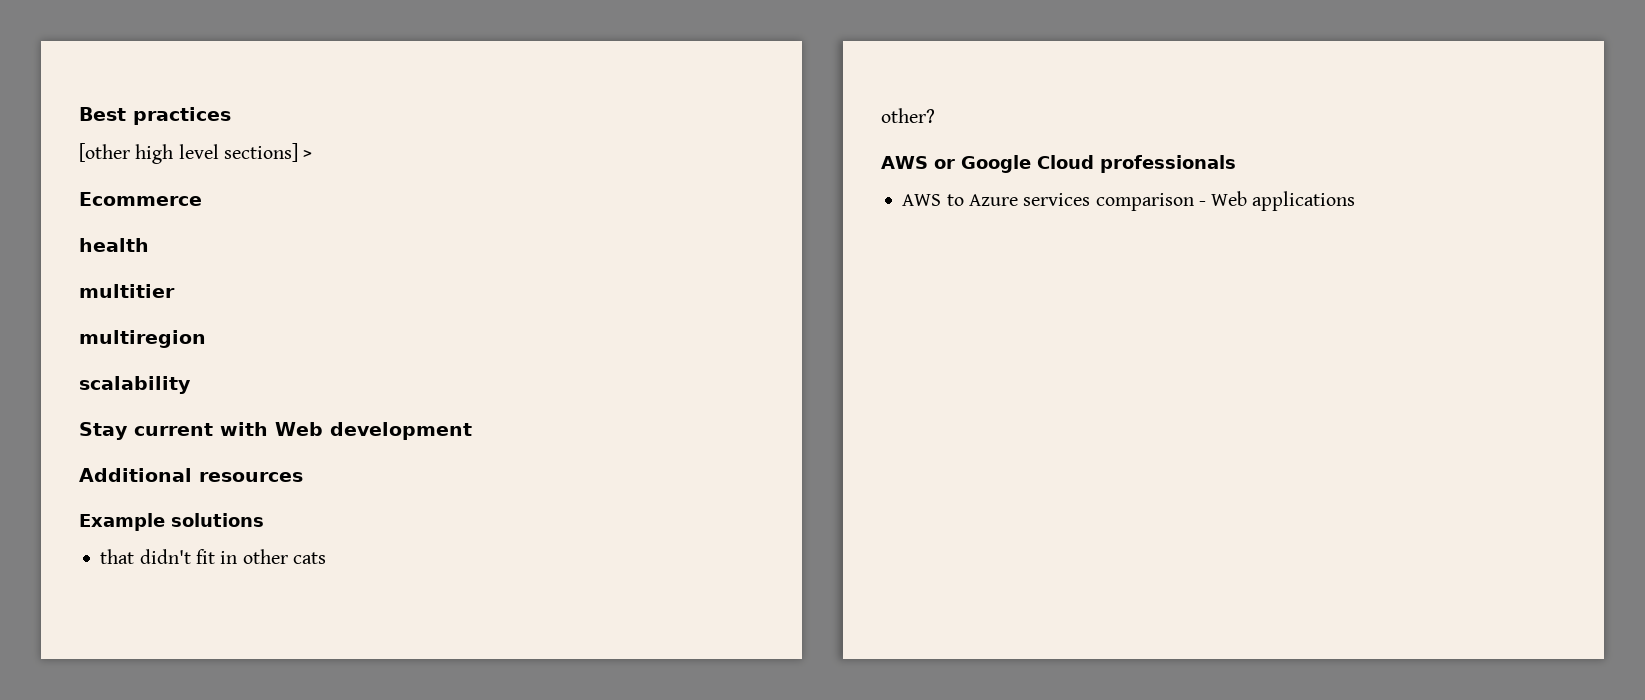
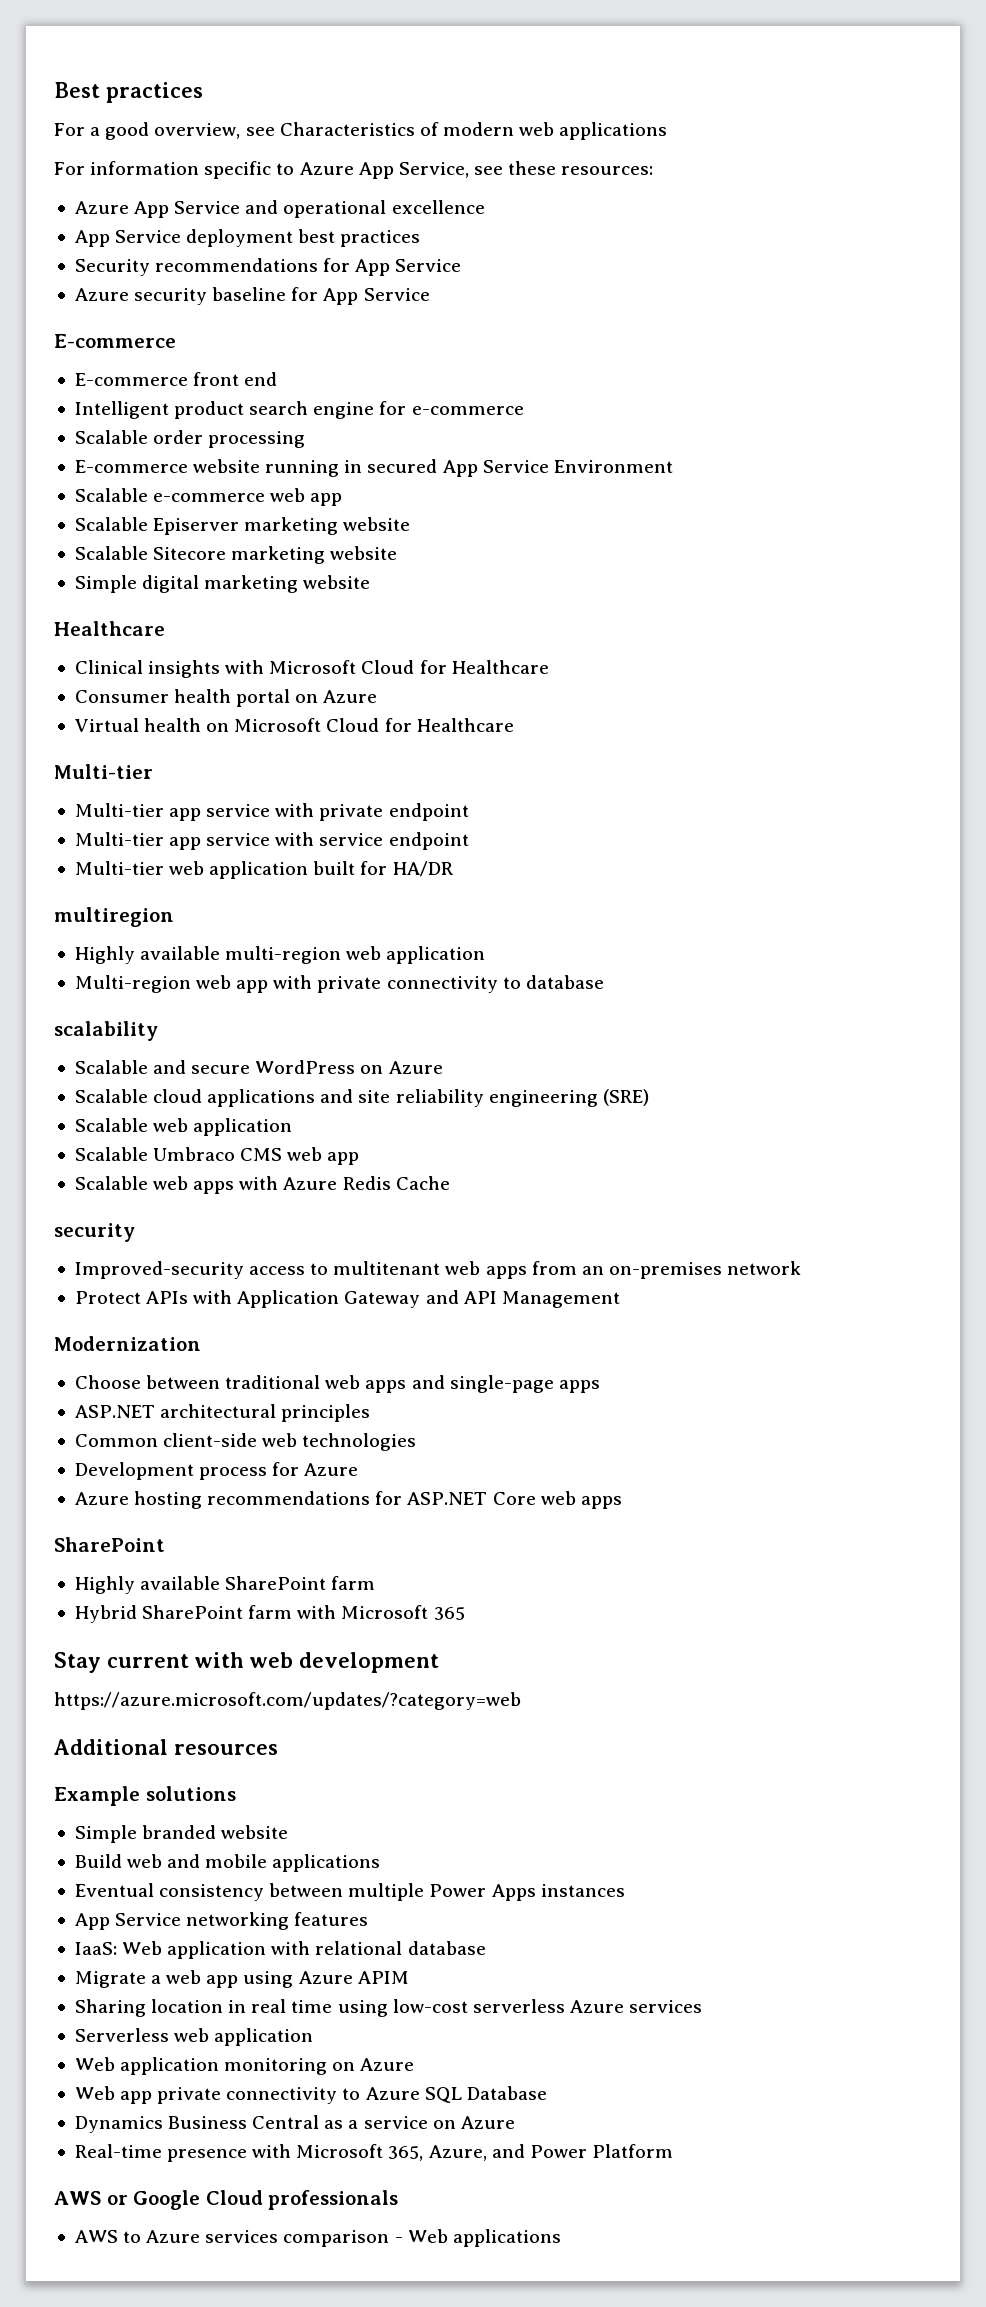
[79,143,313,164] [79,192,202,206] [79,238,149,252] [79,284,175,298] [79,330,206,348] [79,376,191,394] [other high level sections] > // Ecommerce // health // multitier // multiregion // scalability -> [54,122,668,140] [54,161,654,179] [74,200,485,218] [74,229,421,247] [74,258,462,276] [74,287,430,305] [54,334,176,348] [74,372,278,386] [74,401,524,419] [74,430,306,448] [74,459,673,477] [74,488,343,506] [74,517,411,535] [74,546,398,564] [74,575,371,593] [54,621,165,636] [74,660,549,678] [74,689,378,707] [74,718,514,732] [54,764,153,779] [74,803,469,821] [74,832,469,850] [74,861,453,879] [54,907,174,927] [74,946,486,964] [74,975,604,993] [54,1021,158,1041] [74,1060,443,1074] [74,1089,649,1107] [74,1118,293,1136] [74,1147,360,1165] [74,1176,450,1194] [54,1223,135,1242] [74,1261,802,1279] [74,1290,620,1308] [54,1336,201,1351] [74,1375,600,1393] [74,1404,371,1422] [74,1433,417,1451] [74,1462,359,1480] [74,1491,622,1509] [54,1537,165,1552] [74,1576,376,1594] [74,1605,465,1623] For a good overview, see Characteristics of modern web applications // For information specific to Azure App Service, see these resources: // Azure App Service and operational excellence // App Service deployment best practices // Security recommendations for App Service // Azure security baseline for App Service // E-commerce // E-commerce front end // Intelligent product search engine for e-commerce // Scalable order processing // E-commerce website running in secured App Service Environment // Scalable e-commerce web app // Scalable Episerver marketing website // Scalable Sitecore marketing website // Simple digital marketing website // Healthcare // Clinical insights with Microsoft Cloud for Healthcare // Consumer health portal on Azure // Virtual health on Microsoft Cloud for Healthcare // Multi-tier // Multi-tier app service with private endpoint // Multi-tier app service with service endpoint // Multi-tier web application built for HA/DR // multiregion // Highly available multi-region web application // Multi-region web app with private connectivity to database // scalability // Scalable and secure WordPress on Azure // Scalable cloud applications and site reliability engineering (SRE) // Scalable web application // Scalable Umbraco CMS web app // Scalable web apps with Azure Redis Cache // security // Improved-security access to multitenant web apps from an on-premises network // Protect APIs with Application Gateway and API Management // Modernization // Choose between traditional web apps and single-page apps // ASP.NET architectural principles // Common client-side web technologies // Development process for Azure // Azure hosting recommendations for ASP.NET Core web apps // SharePoint // Highly available SharePoint farm // Hybrid SharePoint farm with Microsoft 365
[275,422,323,436] Web -> [250,1652,293,1668] web
(472, 431) none -> [54,1692,521,1710] // https://azure.microsoft.com/updates/?category=web
[100,549,326,564] [881,108,935,123] that didn't fit in other cats // other? -> [74,1825,289,1843] [74,1854,381,1872] [74,1883,625,1901] [74,1912,369,1930] [74,1941,486,1959] [74,1970,409,1988] [74,1999,703,2017] [74,2028,314,2046] [74,2057,415,2075] [74,2086,547,2104] [74,2115,515,2133] [74,2144,673,2162] Simple branded website // Build web and mobile applications // Eventual consistency between multiple Power Apps instances // App Service networking features // IaaS: Web application with relational database // Migrate a web app using Azure APIM // Sharing location in real time using low-cost serverless Azure services // Serverless web application // Web application monitoring on Azure // Web app private connectivity to Azure SQL Database // Dynamics Business Central as a service on Azure // Real-time presence with Microsoft 365, Azure, and Power Platform

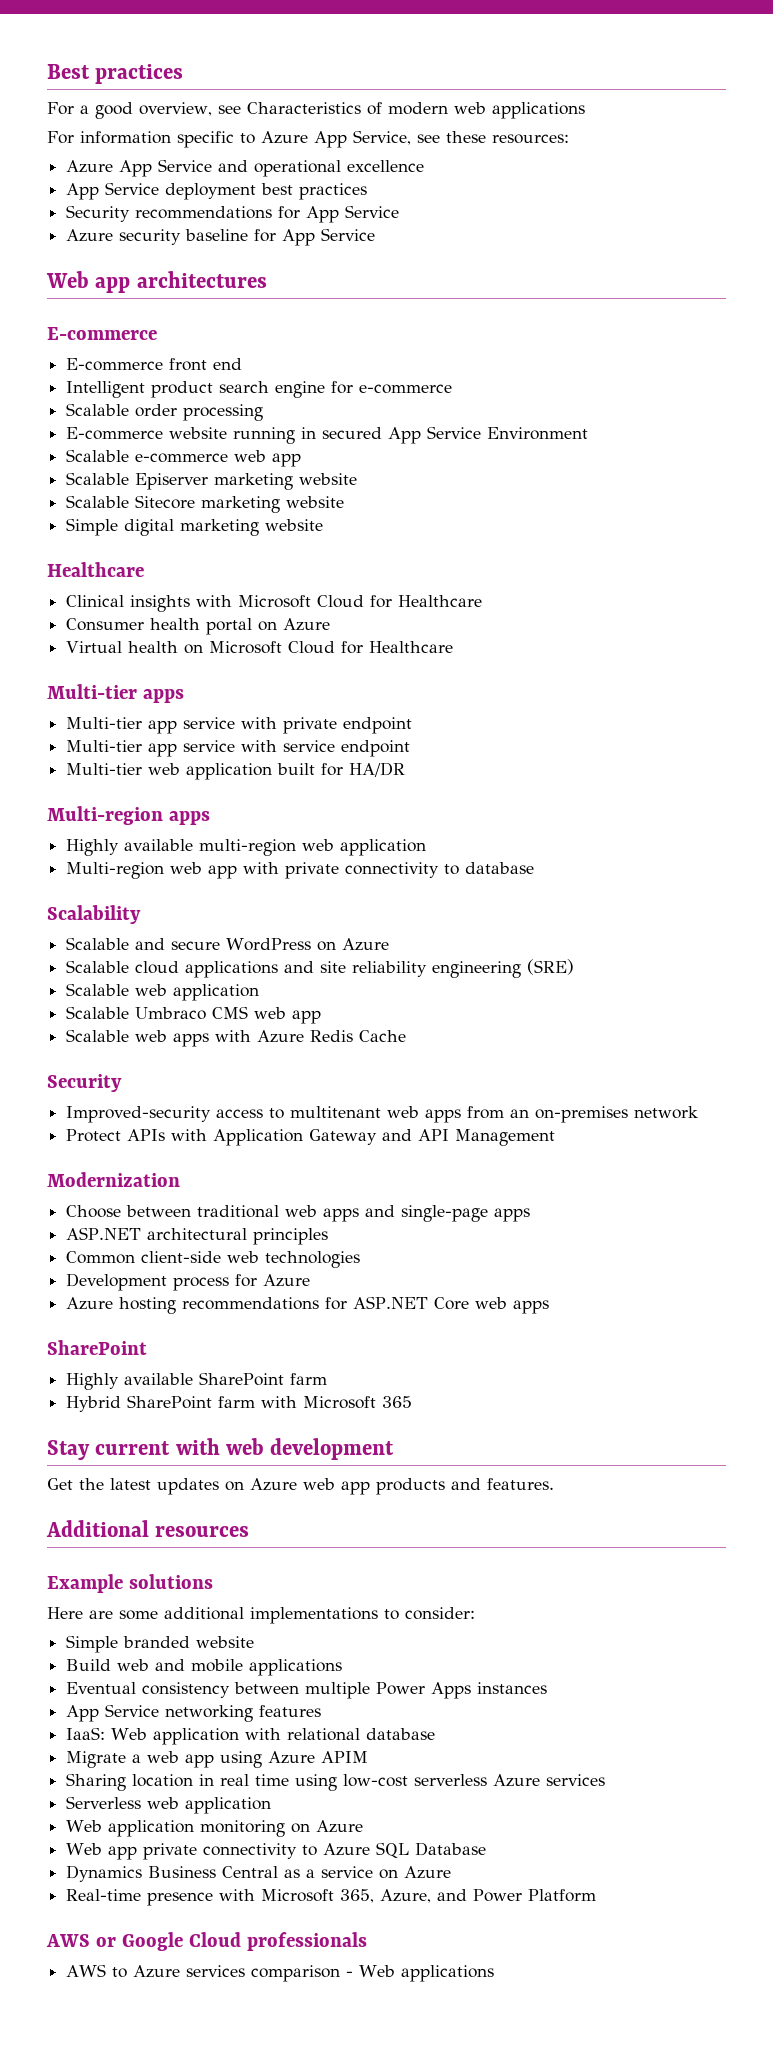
(430, 294) none -> [46,271,267,293] // Web app architectures
(153, 771) none -> [142,689,184,703] apps
[54,907,174,927] multiregion -> [47,806,210,825] Multi-region apps
[54,1021,158,1041] scalability -> [47,905,141,924] Scalability
[54,1223,135,1242] security -> [47,1074,122,1092] Security
[54,1692,521,1710] [54,1739,278,1755] [54,1786,236,1806] https://azure.microsoft.com/updates/?category=web // Additional resources // Example solutions -> [47,1478,554,1495] [46,1520,250,1537] [47,1574,213,1593] [47,1607,475,1624] Get the latest updates on Azure web app products and features. // Additional resources // Example solutions // Here are some additional implementations to consider:

